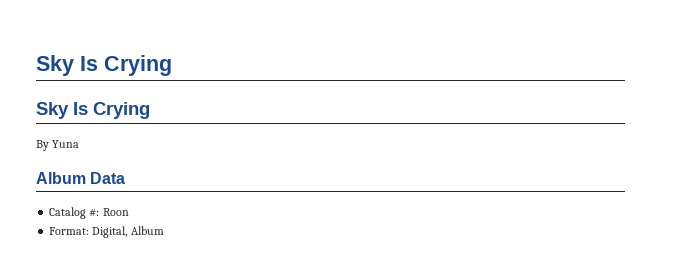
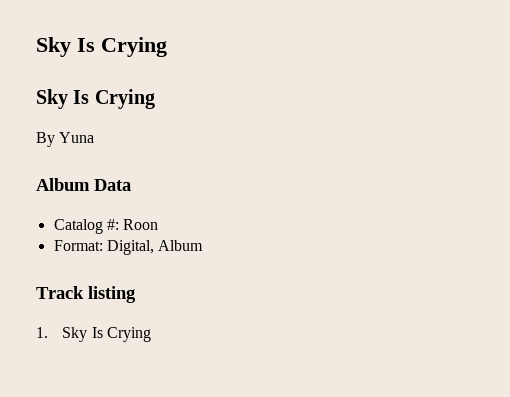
(164, 230) none -> [36,286,136,303] [36,327,151,342] // Track listing // 1. Sky Is Crying

